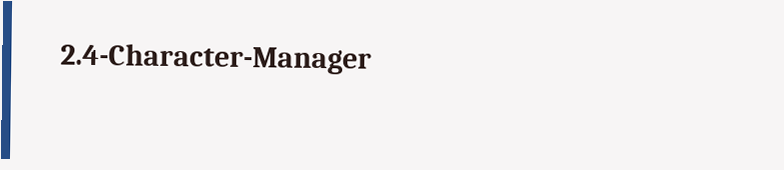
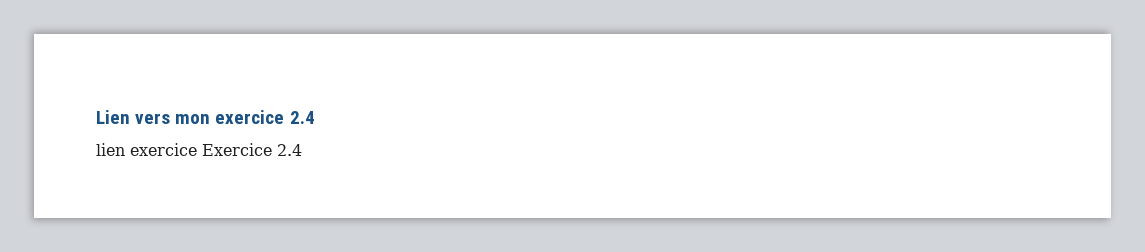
[60,42,372,75] 2.4-Character-Manager -> [96,110,315,124] [96,143,302,156] Lien vers mon exercice 2.4 // lien exercice Exercice 2.4

